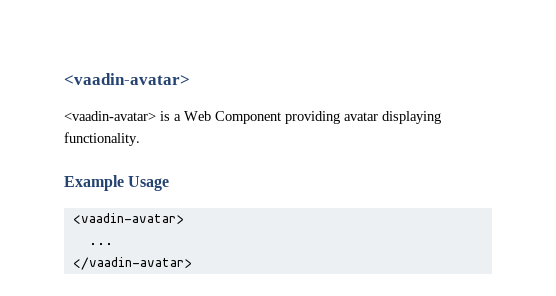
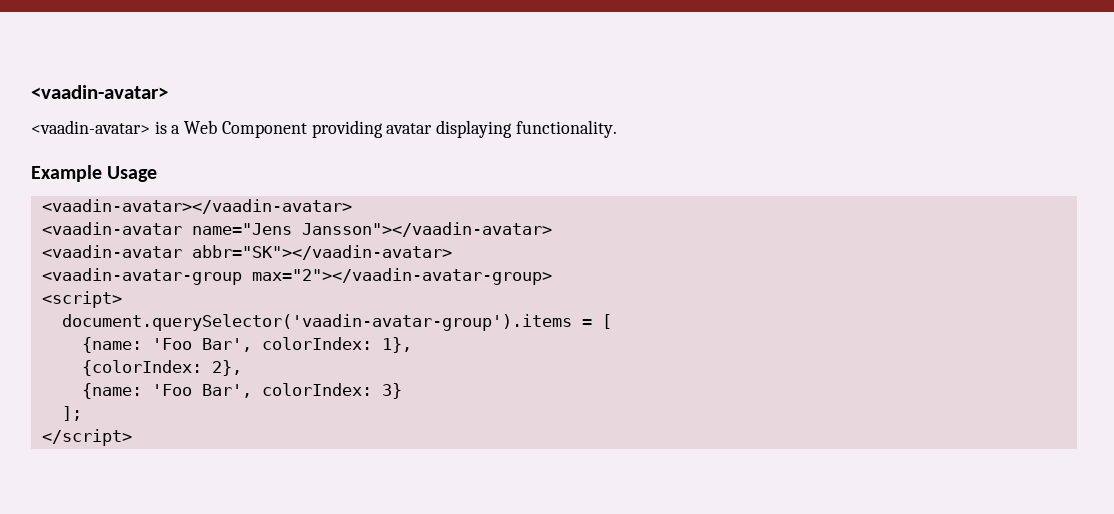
[72,213,184,224] [88,243,113,245] [72,257,192,270] <vaadin-avatar> // ... // </vaadin-avatar> -> [41,199,352,214] [41,222,552,237] [41,245,452,260] [41,268,552,285] [41,291,122,308] [61,314,612,331] [81,337,412,353] [81,360,242,376] [81,383,402,399] [61,406,82,421] [41,429,132,446] <vaadin-avatar></vaadin-avatar> // <vaadin-avatar name="Jens Jansson"></vaadin-avatar> // <vaadin-avatar abbr="SK"></vaadin-avatar> // <vaadin-avatar-group max="2"></vaadin-avatar-group> // <script> // document.querySelector('vaadin-avatar-group').items = [ // {name: 'Foo Bar', colorIndex: 1}, // {colorIndex: 2}, // {name: 'Foo Bar', colorIndex: 3} // ]; // </script>

